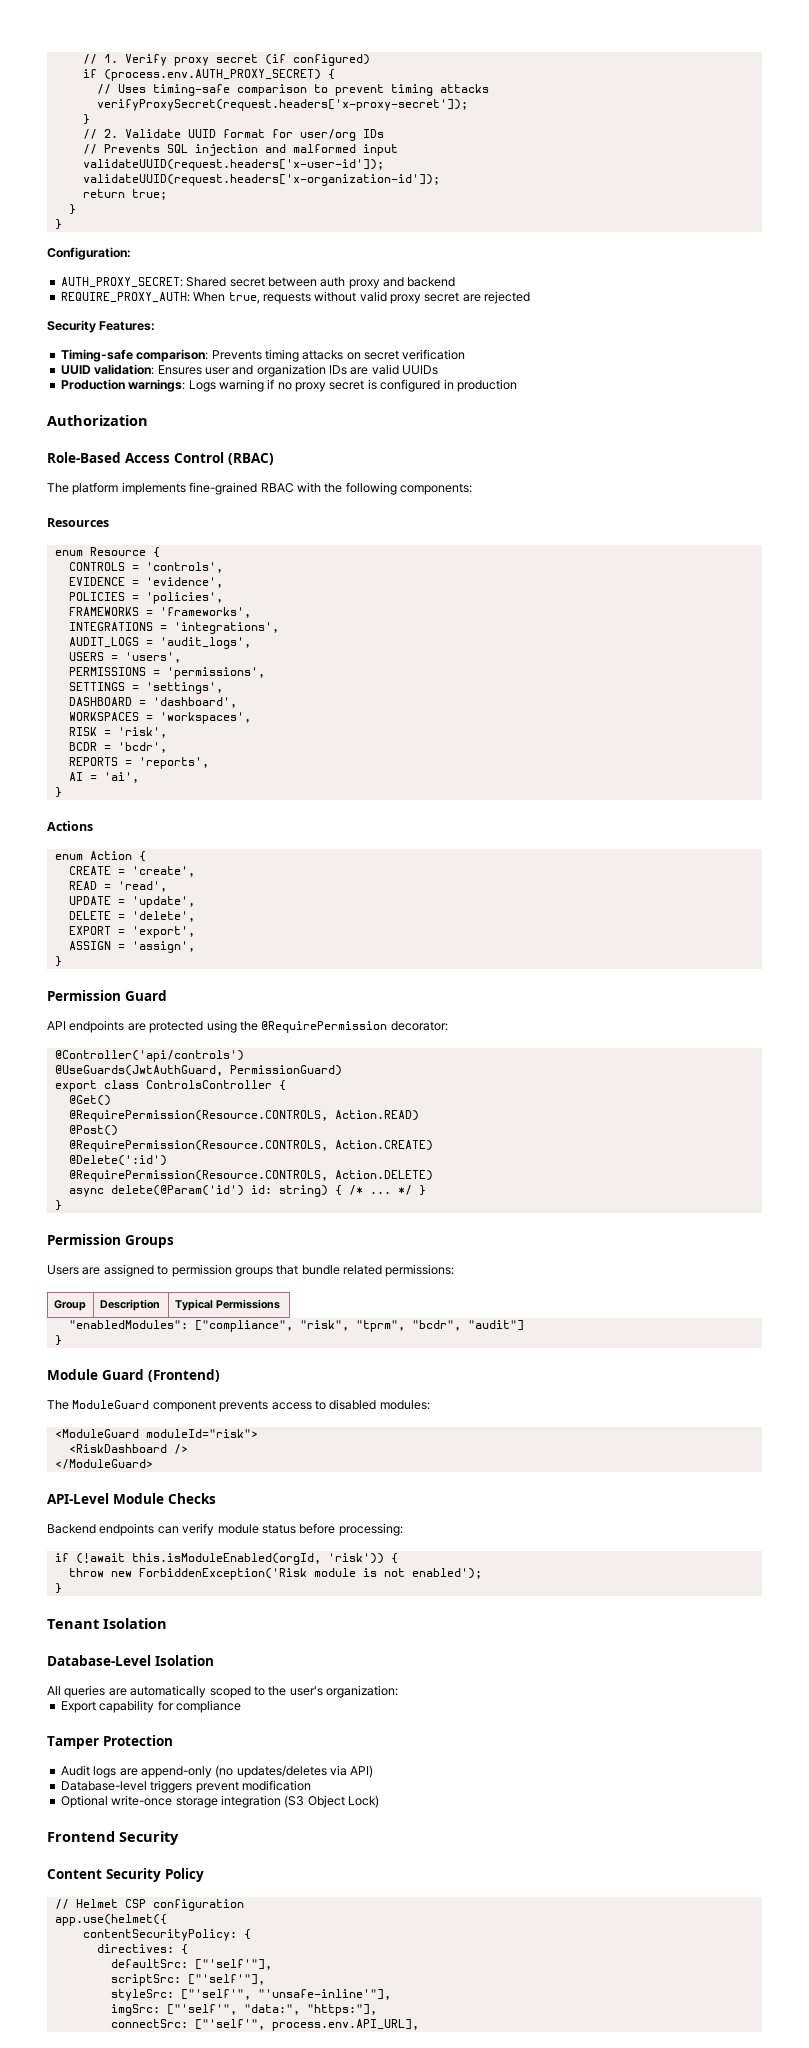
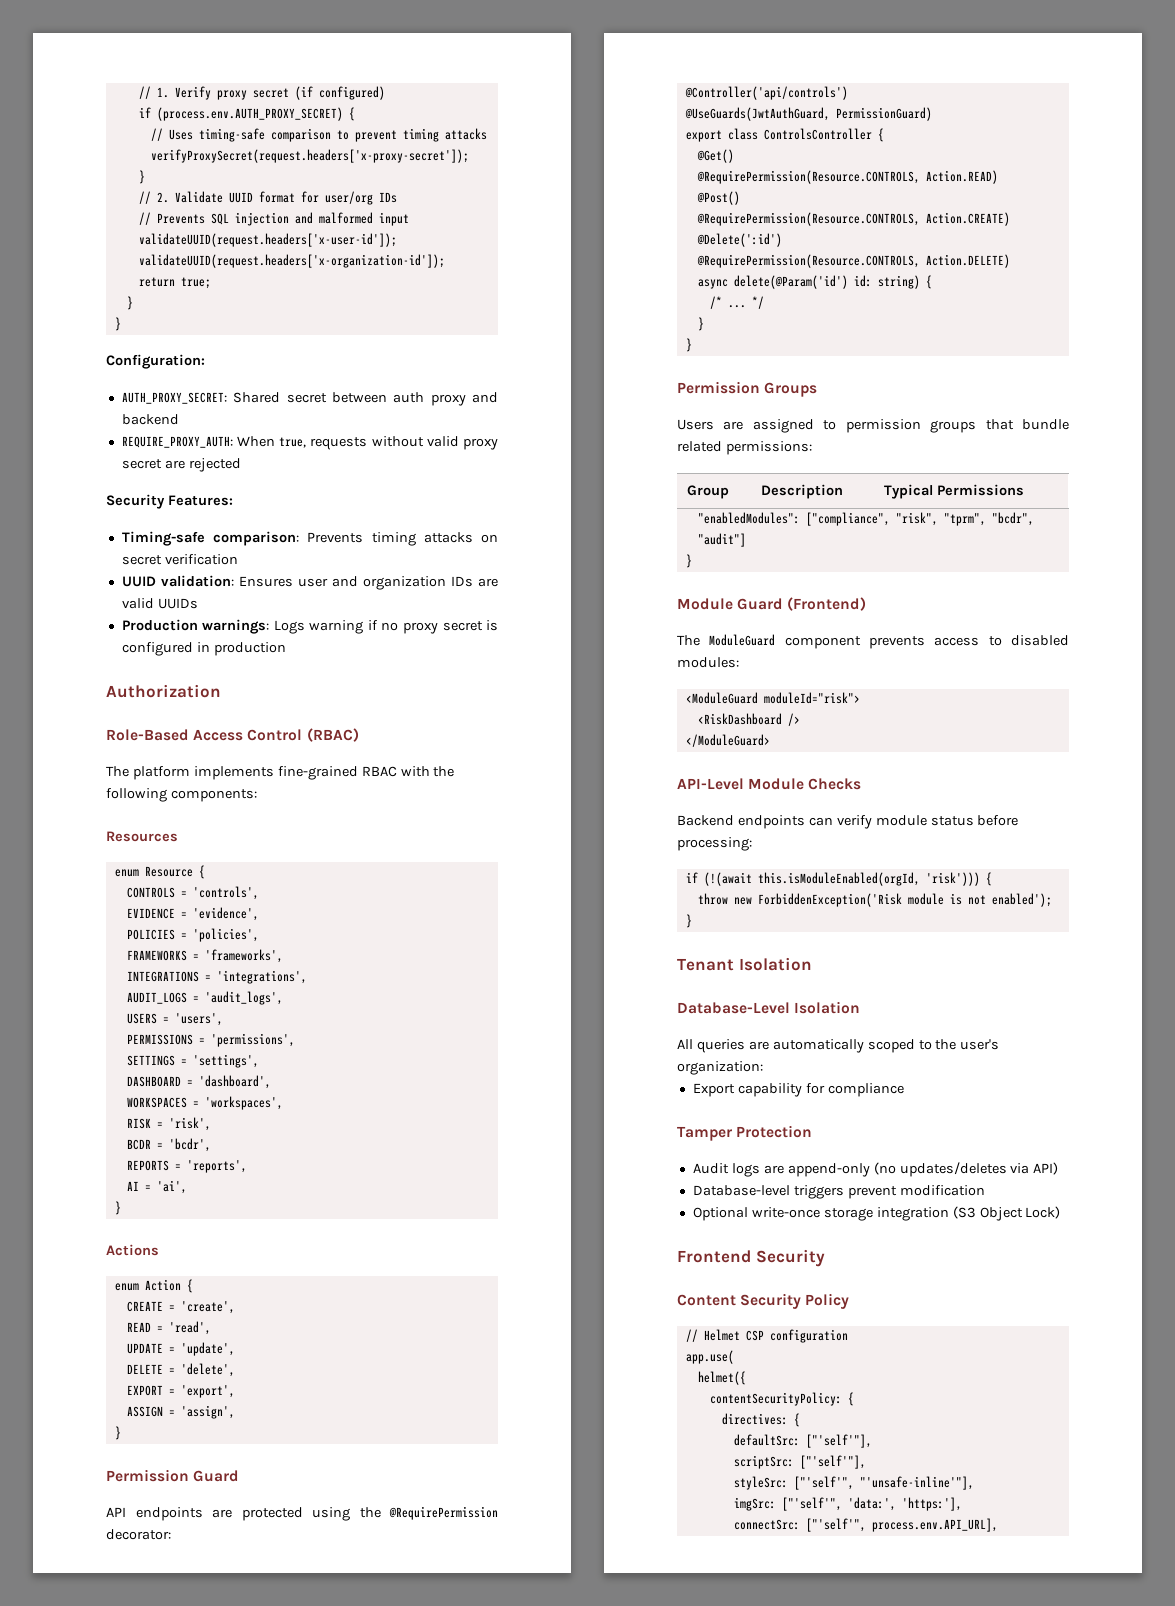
(342, 1190) none -> (932, 282) //
(412, 1190) none -> (764, 302) //
[75,1553,384,1565] (!await this.isModuleEnabled(orgId, 'risk')) -> [703,872,980,886] (!(await this.isModuleEnabled(orgId, 'risk')))
[54,1914,167,1926] app.use(helmet({ -> [685,1350,734,1364] [697,1371,746,1385] app.use( // helmet({
[243,2004,377,2016] "data:", "https:"], -> [847,1497,962,1511] 'data:', 'https:'],

